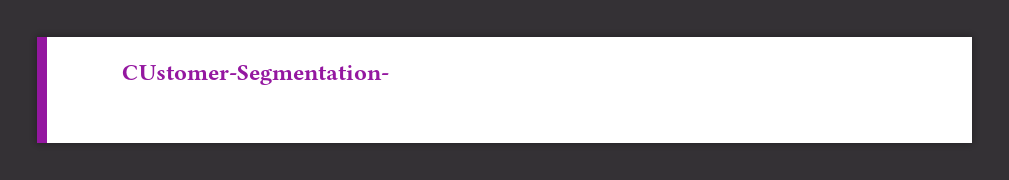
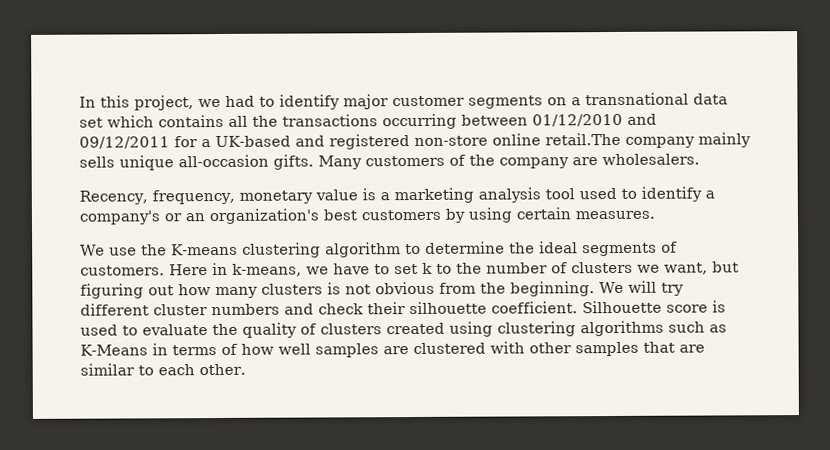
[122,65,389,85] CUstomer-Segmentation- -> [79,92,728,111] [79,113,657,130] [79,132,751,150] [79,153,700,171] [79,186,715,205] [79,207,655,225] [80,241,678,258] [80,261,739,277] [80,280,684,299] [80,300,726,316] [80,320,727,338] [80,341,705,358] [80,363,246,376] In this project, we had to identify major customer segments on a transnational data set which contains all the transactions occurring between 01/12/2010 and 09/12/2011 for a UK-based and registered non-store online retail.The company mainly sells unique all-occasion gifts. Many customers of the company are wholesalers. // Recency, frequency, monetary value is a marketing analysis tool used to identify a company's or an organization's best customers by using certain measures. // We use the K-means clustering algorithm to determine the ideal segments of customers. Here in k-means, we have to set k to the number of clusters we want, but figuring out how many clusters is not obvious from the beginning. We will try different cluster numbers and check their silhouette coefficient. Silhouette score is used to evaluate the quality of clusters created using clustering algorithms such as K-Means in terms of how well samples are clustered with other samples that are similar to each other.

